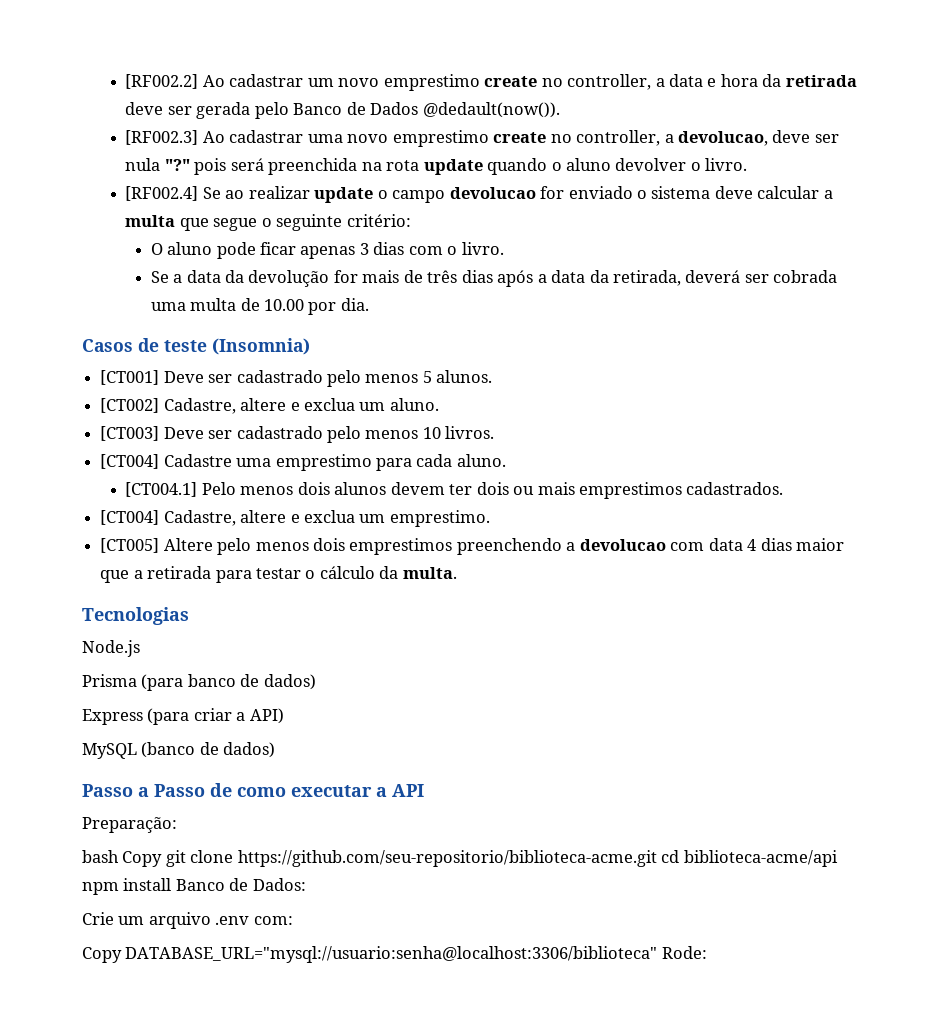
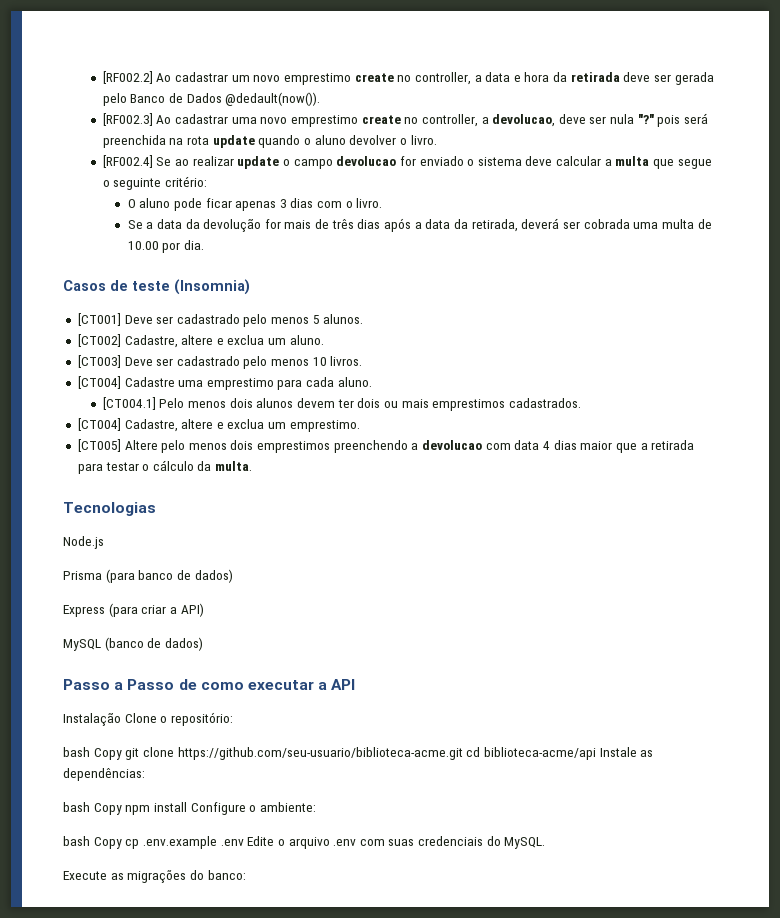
[82,817,177,833] Preparação: -> [63,712,233,726] Instalação Clone o repositório:
[237,850,657,867] https://github.com/seu-repositorio/biblioteca-acme.git -> [177,747,463,760] https://github.com/seu-usuario/biblioteca-acme.git
[82,878,306,895] [82,912,293,929] [82,946,707,963] npm install Banco de Dados: // Crie um arquivo .env com: // Copy DATABASE_URL="mysql://usuario:senha@localhost:3306/biblioteca" Rode: -> [599,747,654,757] [63,768,145,781] [63,802,316,815] [63,836,546,849] [63,869,246,883] Instale as dependências: // bash Copy npm install Configure o ambiente: // bash Copy cp .env.example .env Edite o arquivo .env com suas credenciais do MySQL. // Execute as migrações do banco:

